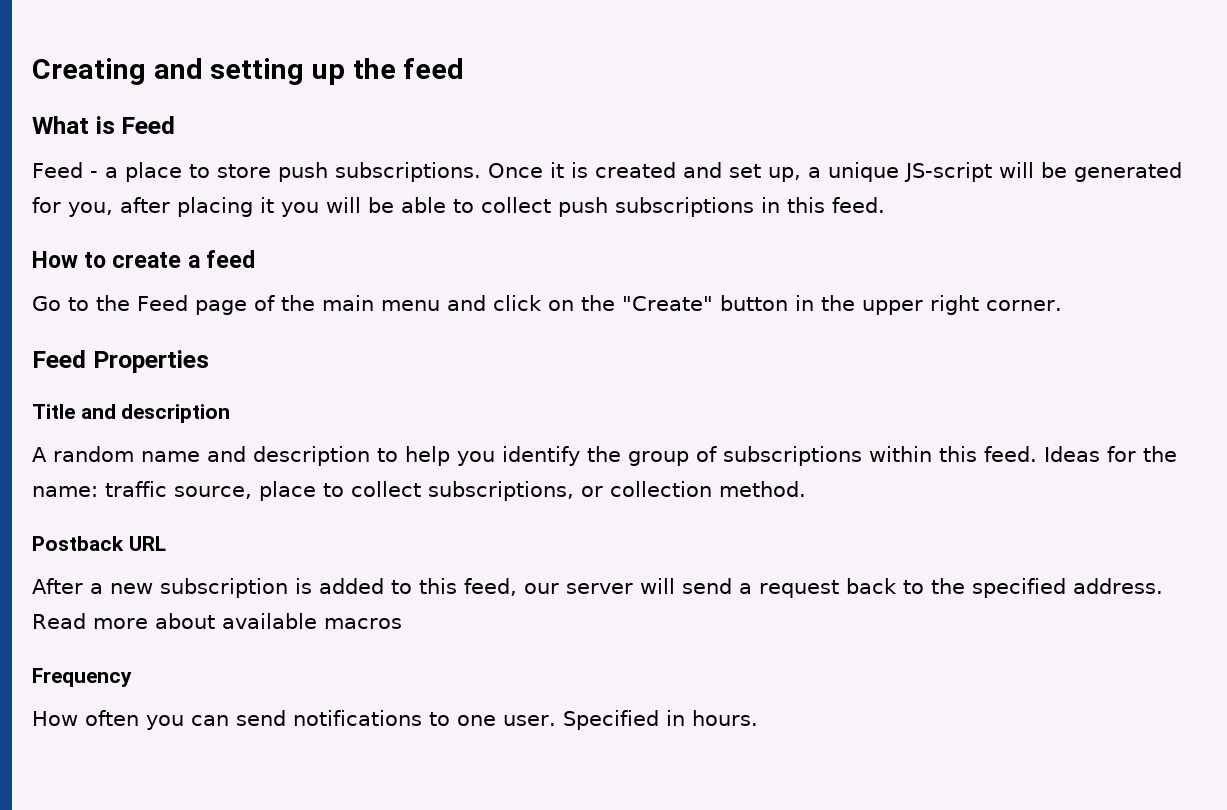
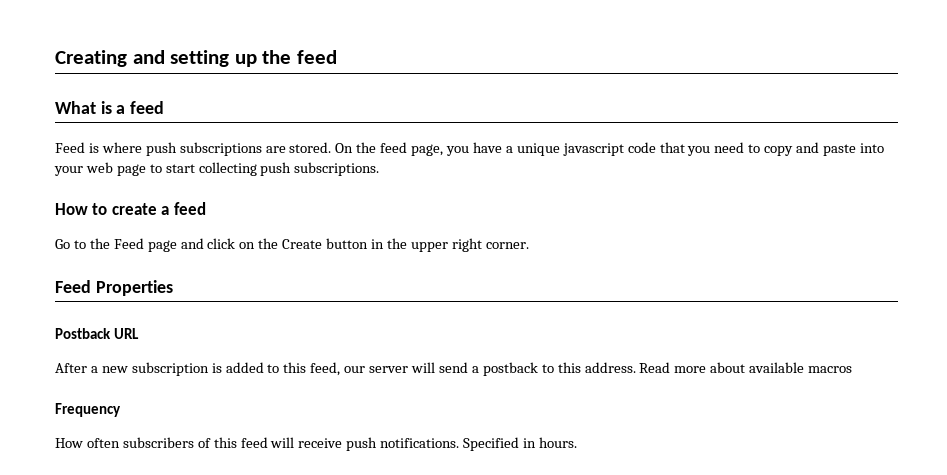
[121,116,176,134] [32,162,1182,182] [32,197,885,217] Feed // Feed - a place to store push subscriptions. Once it is created and set up, a unique JS-script will be generated for you, after placing it you will be able to collect push subscriptions in this feed. -> [116,101,165,114] [55,142,884,156] [54,162,380,176] a feed // Feed is where push subscriptions are stored. On the feed page, you have a unique javascript code that you need to copy and paste into your web page to start collecting push subscriptions.
[253,295,440,311] of the main menu -> (177, 246) none
[621,296,713,311] "Create" -> [282,239,323,249] Create
[32,404,231,423] [32,446,1177,466] [32,481,806,501] // Title and description // A random name and description to help you identify the group of subscriptions within this feed. Ideas for the name: traffic source, place to collect subscriptions, or collection method. -> (173, 288) none
[758,578,1066,598] request back to the specified -> [482,362,581,376] postback to this
[146,710,556,730] you can send notifications to one user. -> [122,437,460,451] subscribers of this feed will receive push notifications.

